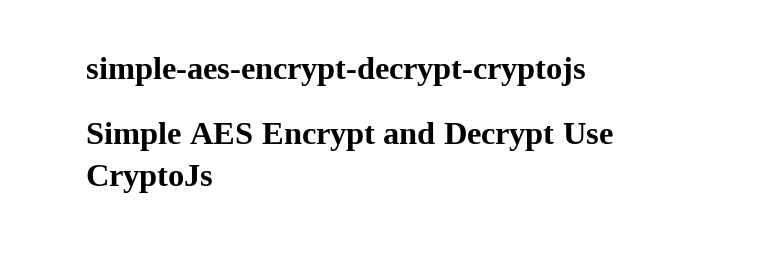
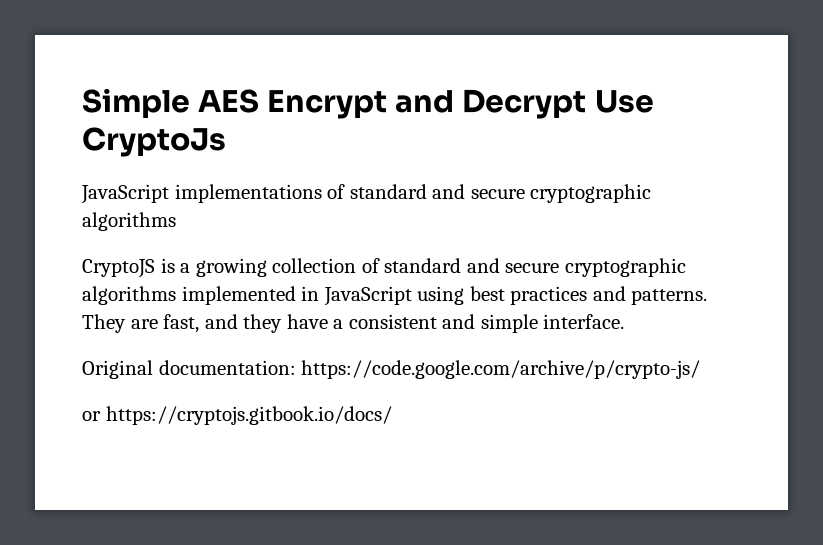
[86,57,586,86] simple-aes-encrypt-decrypt-cryptojs // -> (82, 103) none
(213, 179) none -> [81,184,652,204] [82,212,176,231] [82,258,686,278] [82,286,708,306] [82,314,625,333] [82,360,701,379] [82,406,392,425] // JavaScript implementations of standard and secure cryptographic algorithms // CryptoJS is a growing collection of standard and secure cryptographic algorithms implemented in JavaScript using best practices and patterns. They are fast, and they have a consistent and simple interface. // Original documentation: https://code.google.com/archive/p/crypto-js/ // or https://cryptojs.gitbook.io/docs/

